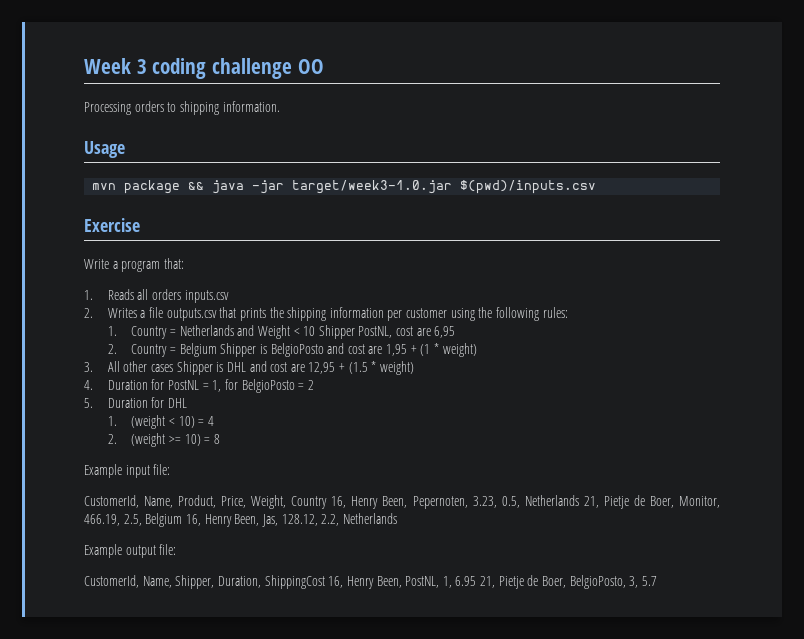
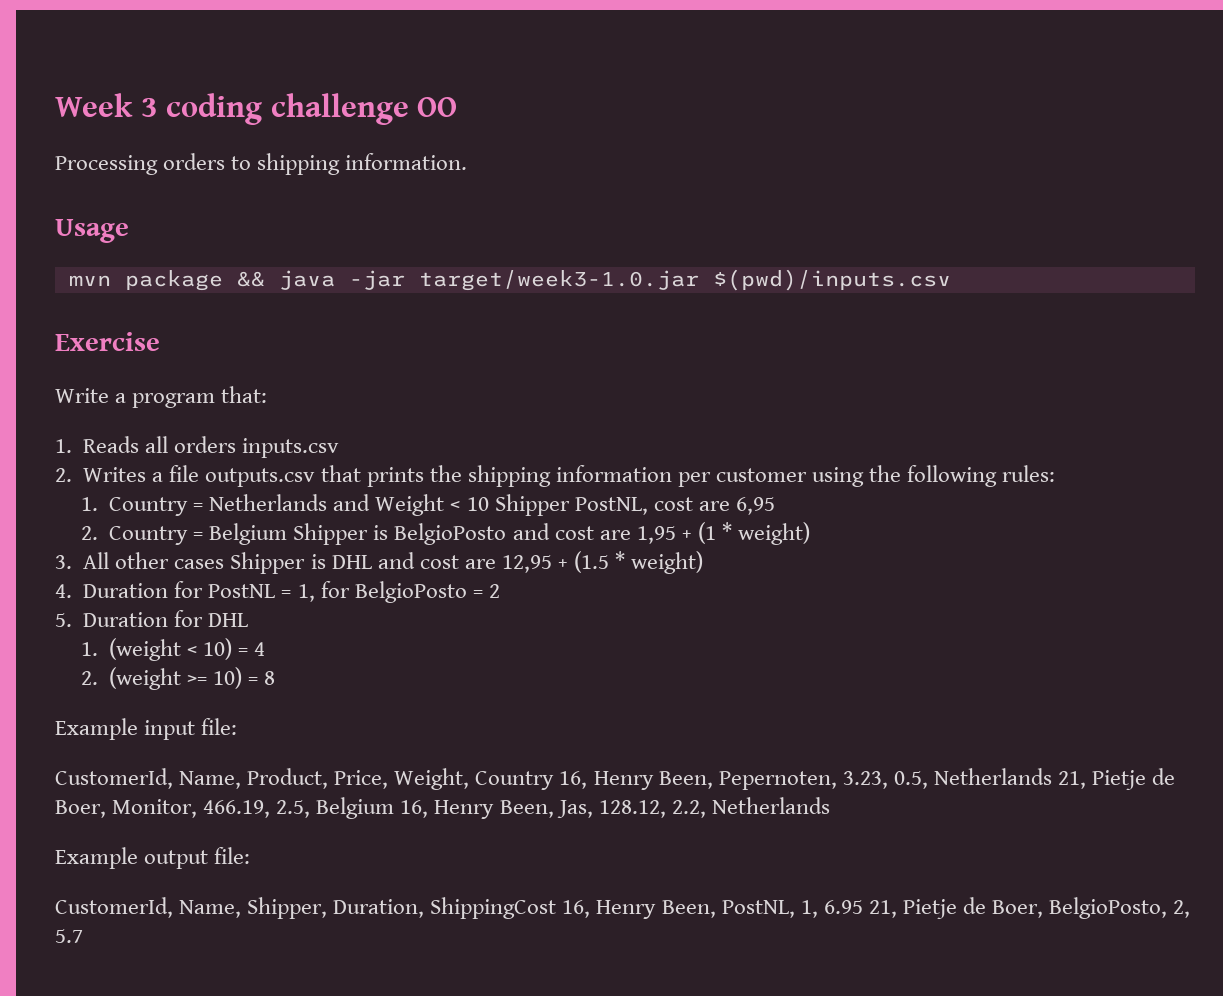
[629,576,639,588] 3, -> [1173,900,1191,918] 2,

